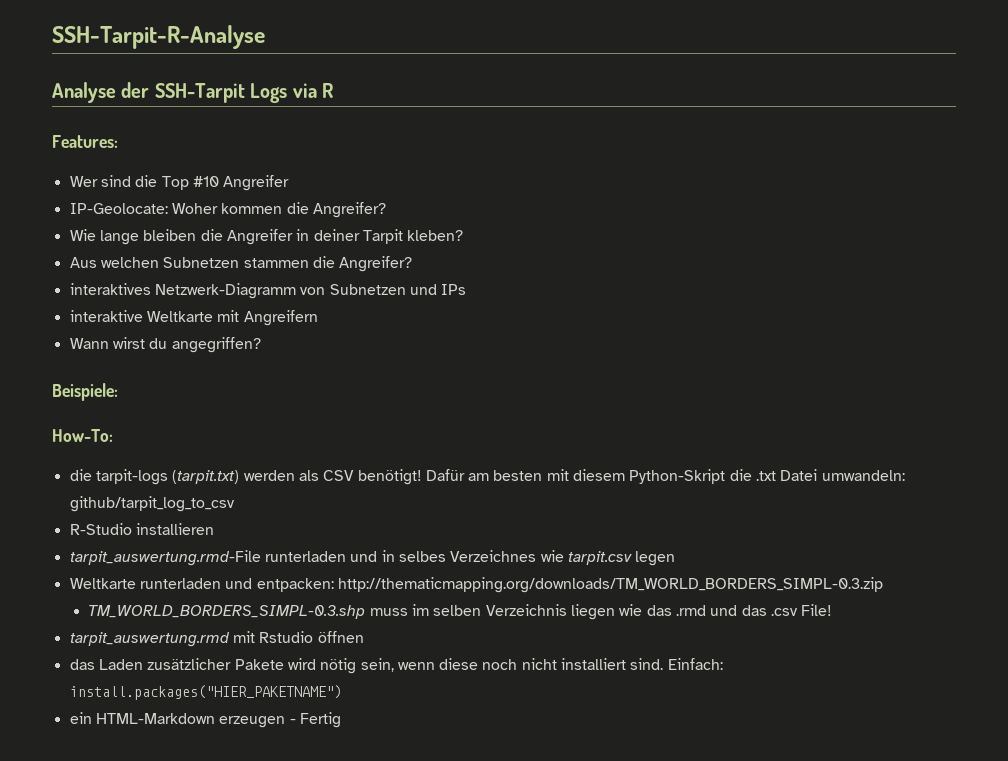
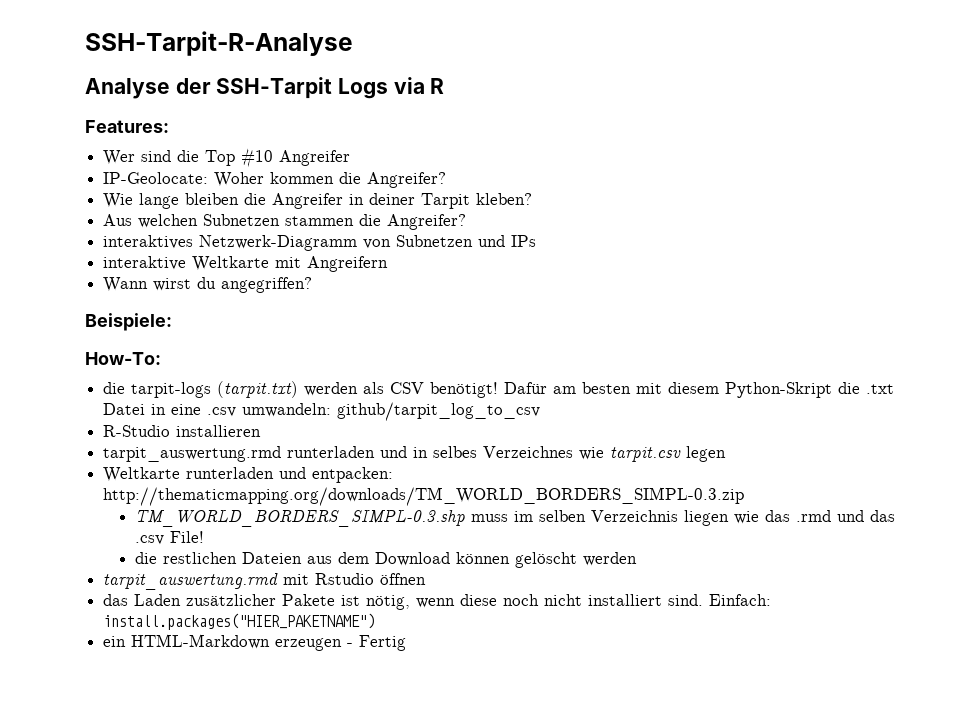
(818, 475) none -> [151,404,237,417] in eine .csv
[69,550,261,566] tarpit_auswertung.rmd-File -> [103,446,282,462] tarpit_auswertung.rmd
(833, 610) none -> [134,552,637,568] // die restlichen Dateien aus dem Download können gelöscht werden
[287,658,394,674] wird nötig sein, -> [341,595,411,610] ist nötig,

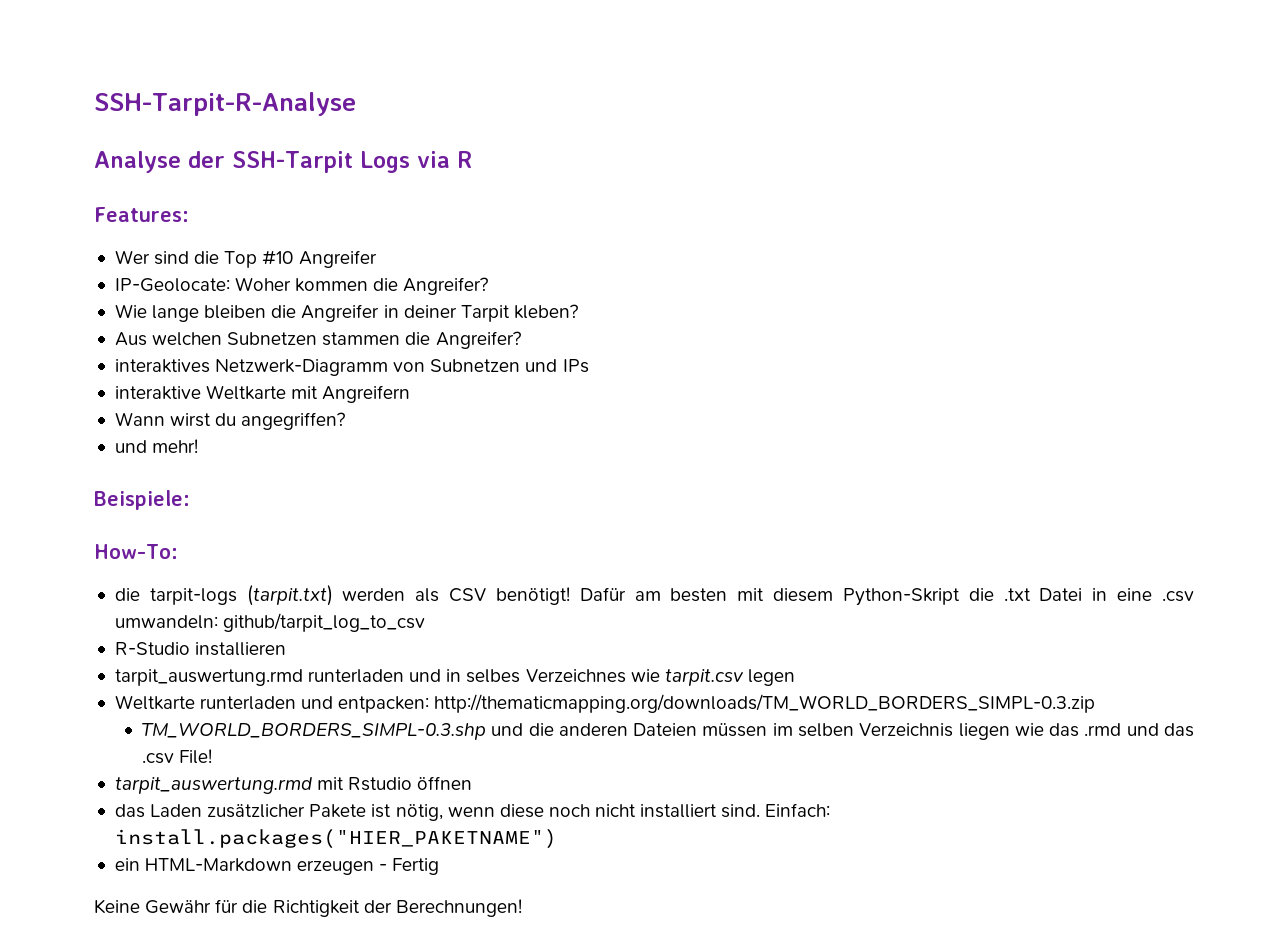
(313, 285) none -> [114,439,199,453] // und mehr!
[470,514,508,522] muss -> [491,723,768,737] und die anderen Dateien müssen
[134,552,637,568] // die restlichen Dateien aus dem Download können gelöscht werden -> (213, 756) none
(407, 643) none -> [94,899,522,917] // Keine Gewähr für die Richtigkeit der Berechnungen!

